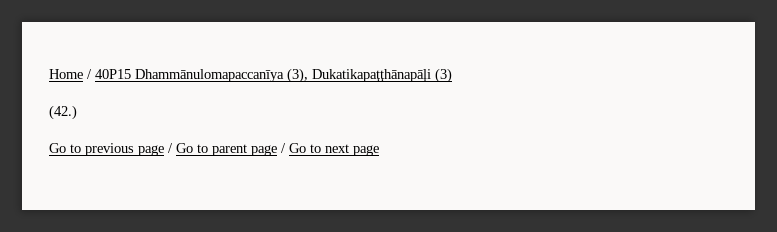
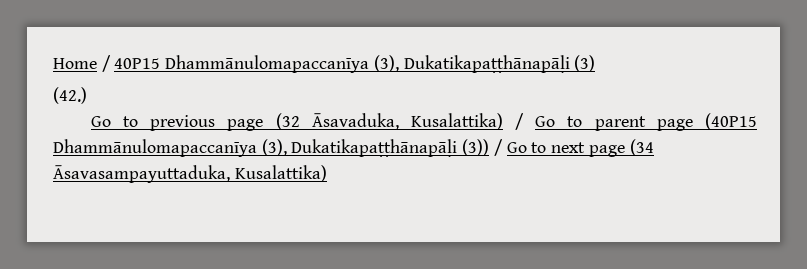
(164, 150) none -> [275,113,503,130] (32 Āsavaduka, Kusalattika)
(277, 150) none -> [704,113,757,130] [53,139,490,157] (40P15 Dhammānulomapaccanīya (3), Dukatikapaṭṭhānapāḷi (3))
(379, 150) none -> [629,139,654,156] [53,165,327,183] (34 Āsavasampayuttaduka, Kusalattika)

